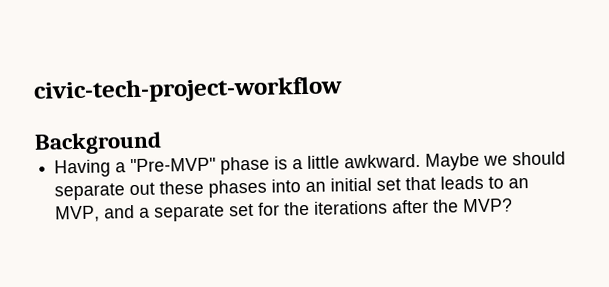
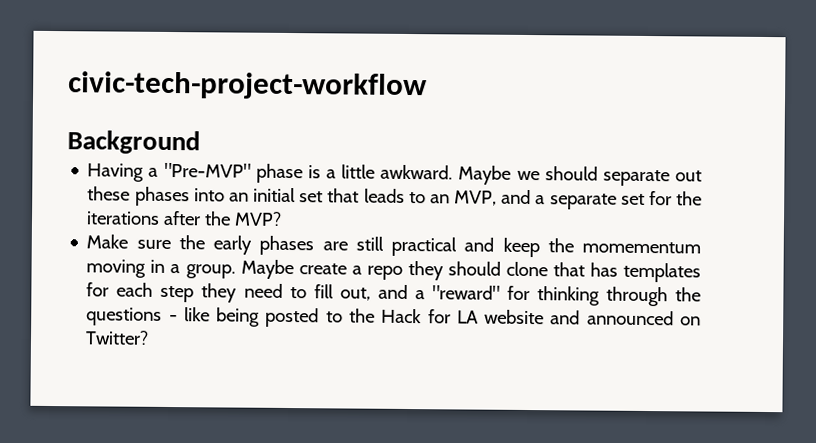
(514, 205) none -> [86,234,701,258] [86,259,701,283] [86,282,702,307] [86,307,701,328] [85,330,150,345] // Make sure the early phases are still practical and keep the momementum moving in a group. Maybe create a repo they should clone that has templates for each step they need to fill out, and a "reward" for thinking through the questions - like being posted to the Hack for LA website and announced on Twitter?

